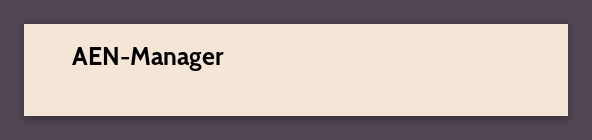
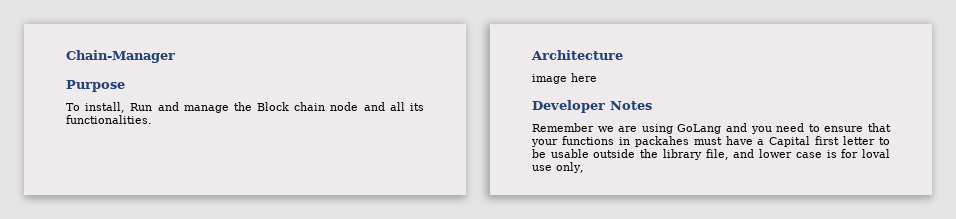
[72,47,224,71] AEN-Manager -> [66,50,175,63] [66,80,125,92] [66,102,425,113] [66,115,152,124] [531,50,623,60] [532,73,597,84] [532,100,652,113] [532,123,891,134] [531,136,890,147] [532,149,890,160] [532,162,584,173] Chain-Manager // Purpose // To install, Run and manage the Block chain node and all its functionalities. // Architecture // image here // Developer Notes // Remember we are using GoLang and you need to ensure that your functions in packahes must have a Capital first letter to be usable outside the library file, and lower case is for loval use only,

